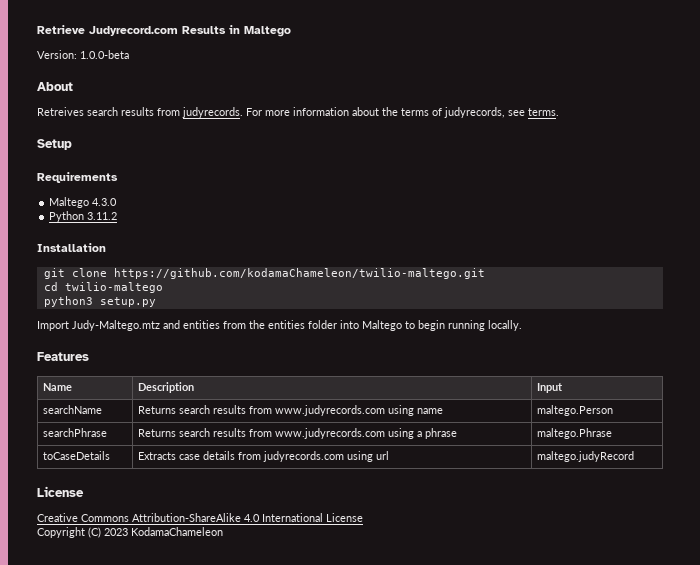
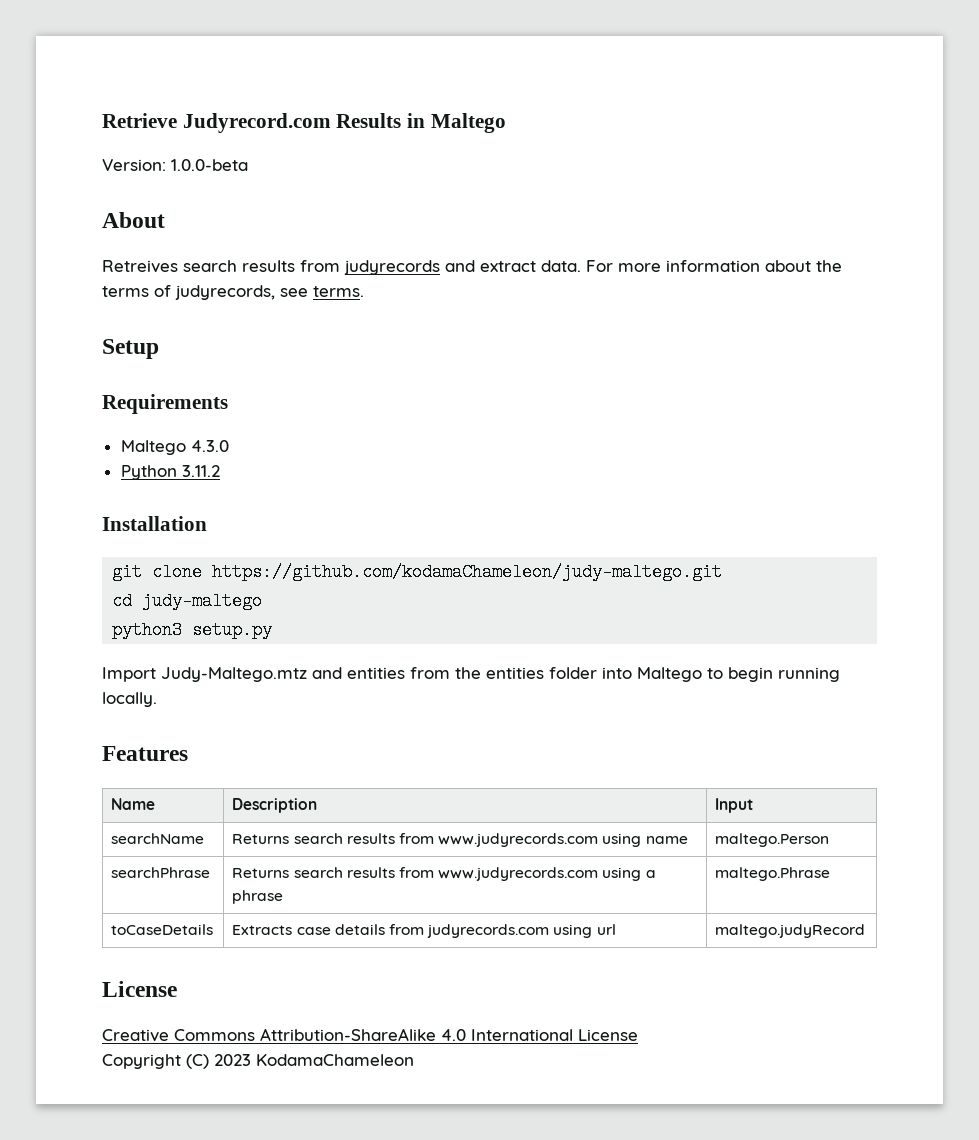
[182,107,243,118] judyrecords. -> [344,260,581,275] judyrecords and extract data.
[113,268,485,279] https://github.com/kodamaChameleon/twilio-maltego.git -> [212,563,723,581] https://github.com/kodamaChameleon/judy-maltego.git
[64,282,163,293] twilio-maltego -> [142,592,263,610] judy-maltego

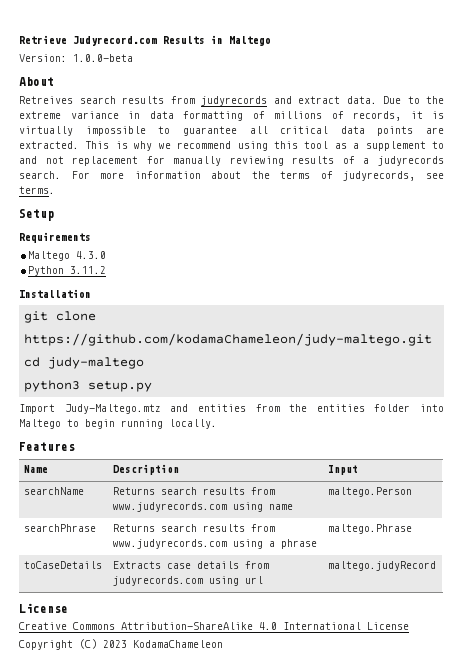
(581, 266) none -> [383,96,444,104] [19,111,444,121] [19,126,444,136] [19,141,445,151] [19,156,444,166] [19,171,61,179] Due to the extreme variance in data formatting of millions of records, it is virtually impossible to guarantee all critical data points are extracted. This is why we recommend using this tool as a supplement to and not replacement for manually reviewing results of a judyrecords search.

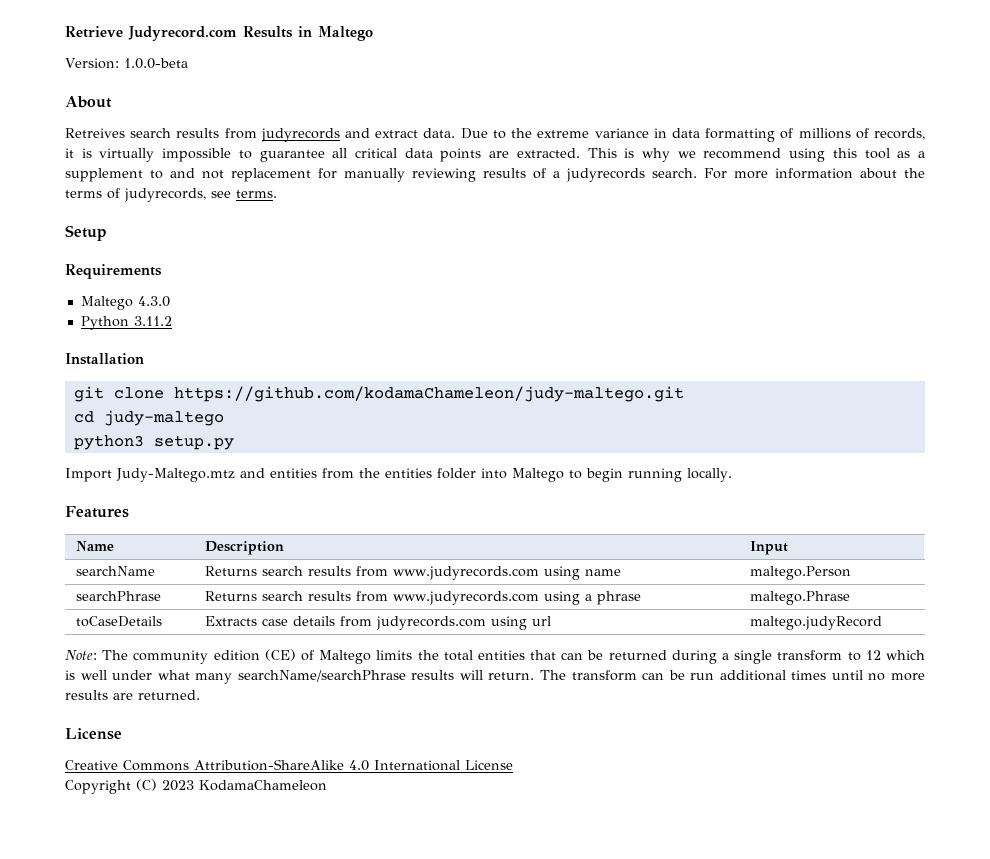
(437, 566) none -> [65,649,925,664] [65,670,925,684] [65,690,200,700] // Note: The community edition (CE) of Maltego limits the total entities that can be returned during a single transform to 12 which is well under what many searchName/searchPhrase results will return. The transform can be run additional times until no more results are returned.

